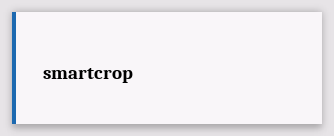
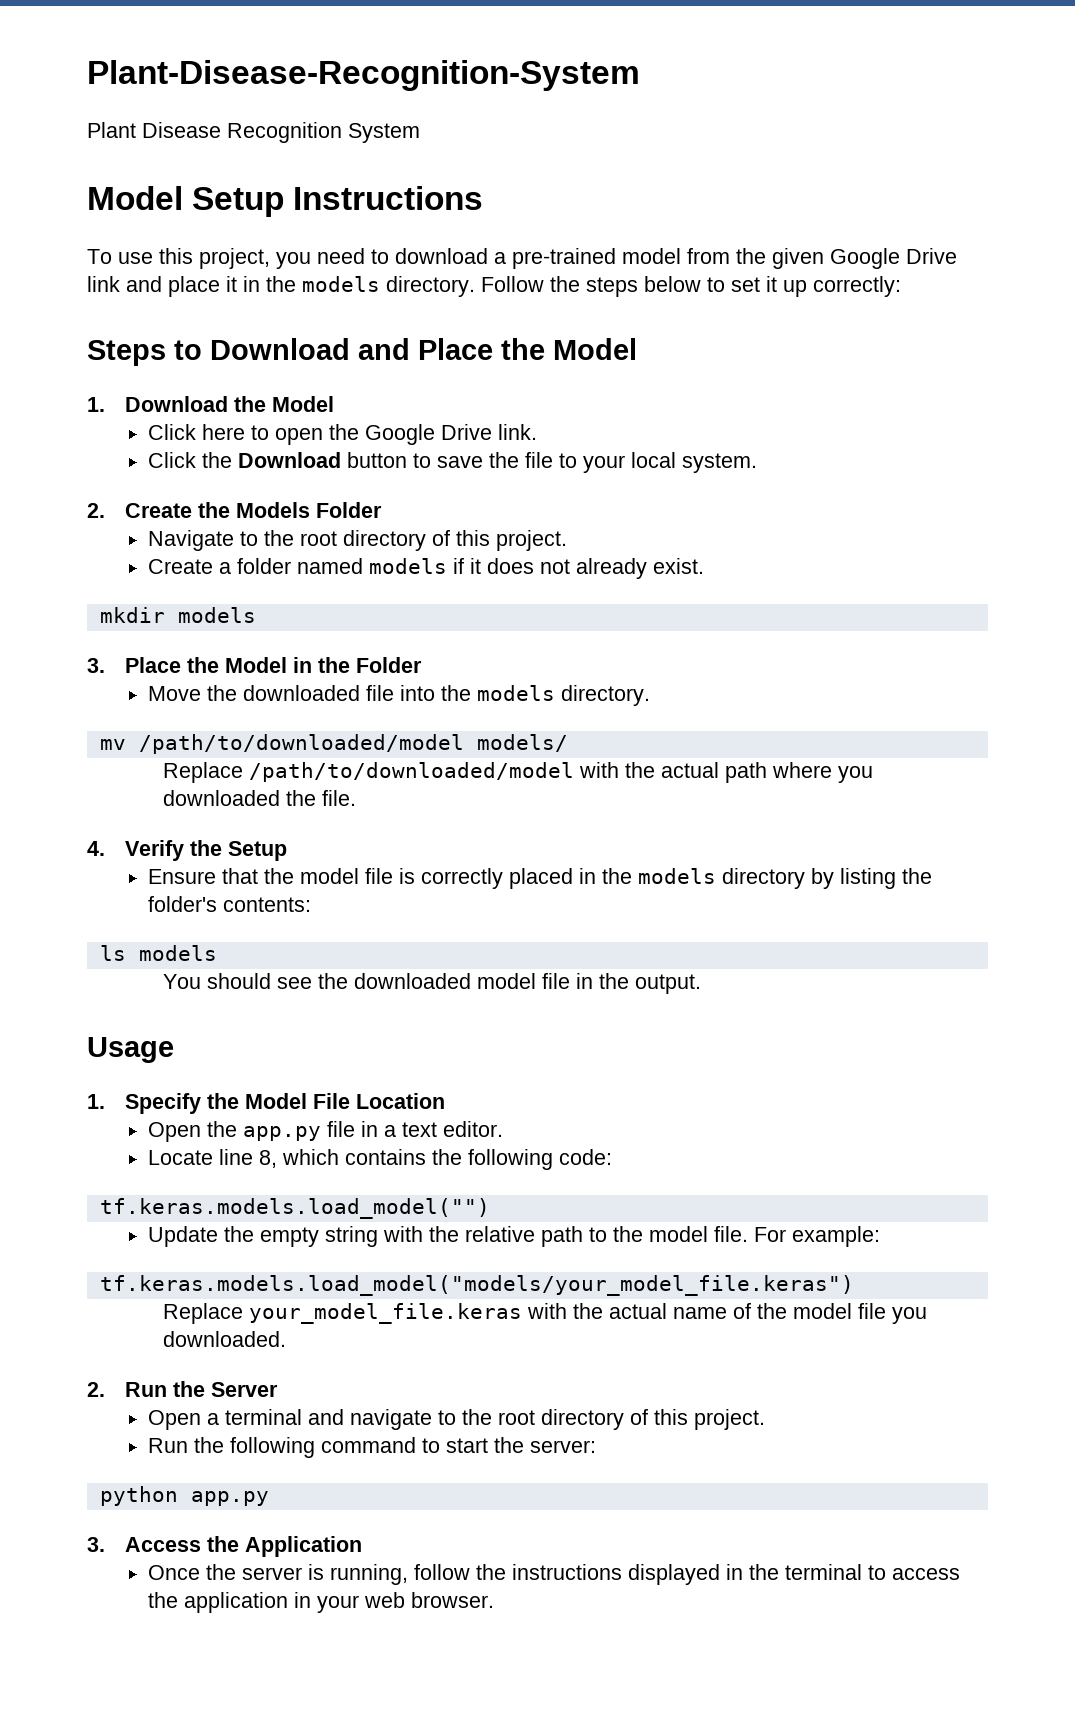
[43,68,133,83] smartcrop -> [87,60,640,91] [87,122,420,143] [87,186,484,217] [87,248,957,269] [87,276,901,297] [87,338,637,366] [87,396,334,412] [148,424,538,445] [148,452,758,473] [87,502,382,518] [148,530,568,551] [148,558,705,579] [99,607,256,623] [87,657,422,673] [148,685,651,706] [99,734,568,754] [162,762,873,783] [162,790,356,806] [87,840,287,861] [148,868,933,889] [148,896,312,912] [99,945,217,961] [162,973,701,994] [87,1037,174,1063] [87,1093,445,1114] [148,1121,504,1142] [148,1149,613,1170] [99,1198,490,1219] [148,1226,881,1247] [99,1275,854,1296] [162,1303,927,1324] [162,1331,286,1347] [87,1381,278,1397] [148,1409,766,1430] [148,1437,597,1458] [99,1486,269,1506] [87,1536,362,1557] [148,1564,961,1585] [148,1592,495,1613] Plant-Disease-Recognition-System // Plant Disease Recognition System // Model Setup Instructions // To use this project, you need to download a pre-trained model from the given Google Drive link and place it in the models directory. Follow the steps below to set it up correctly: // Steps to Download and Place the Model // 1. Download the Model // Click here to open the Google Drive link. // Click the Download button to save the file to your local system. // 2. Create the Models Folder // Navigate to the root directory of this project. // Create a folder named models if it does not already exist. // mkdir models // 3. Place the Model in the Folder // Move the downloaded file into the models directory. // mv /path/to/downloaded/model models/ // Replace /path/to/downloaded/model with the actual path where you downloaded the file. // 4. Verify the Setup // Ensure that the model file is correctly placed in the models directory by listing the folder's contents: // ls models // You should see the downloaded model file in the output. // Usage // 1. Specify the Model File Location // Open the app.py file in a text editor. // Locate line 8, which contains the following code: // tf.keras.models.load_model("") // Update the empty string with the relative path to the model file. For example: // tf.keras.models.load_model("models/your_model_file.keras") // Replace your_model_file.keras with the actual name of the model file you downloaded. // 2. Run the Server // Open a terminal and navigate to the root directory of this project. // Run the following command to start the server: // python app.py // 3. Access the Application // Once the server is running, follow the instructions displayed in the terminal to access the application in your web browser.

